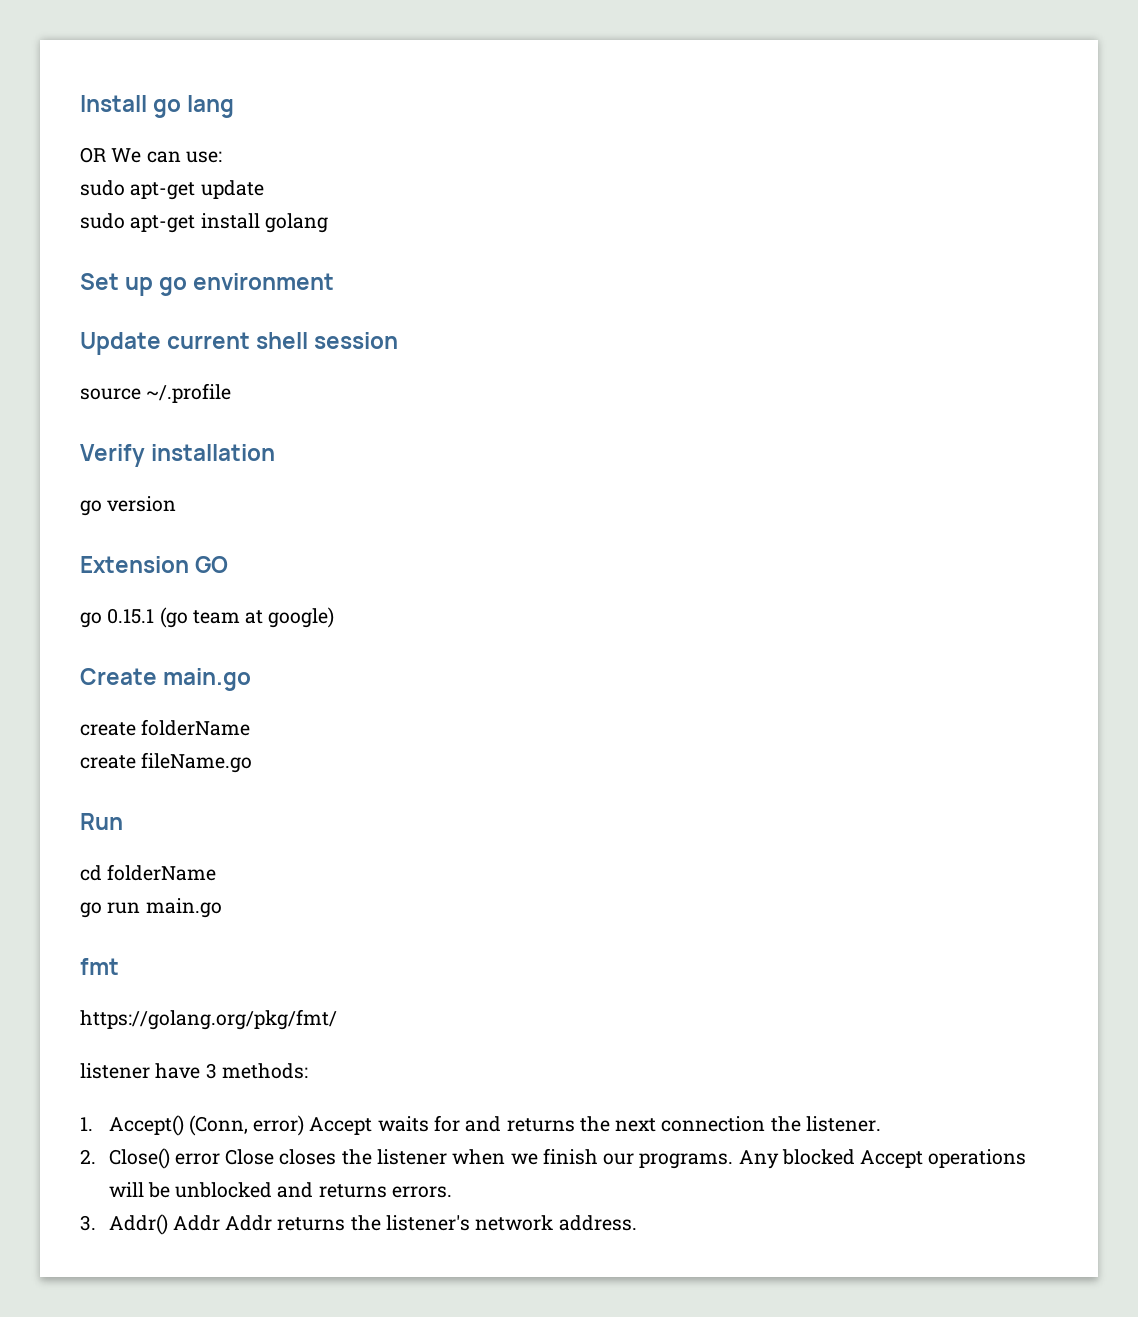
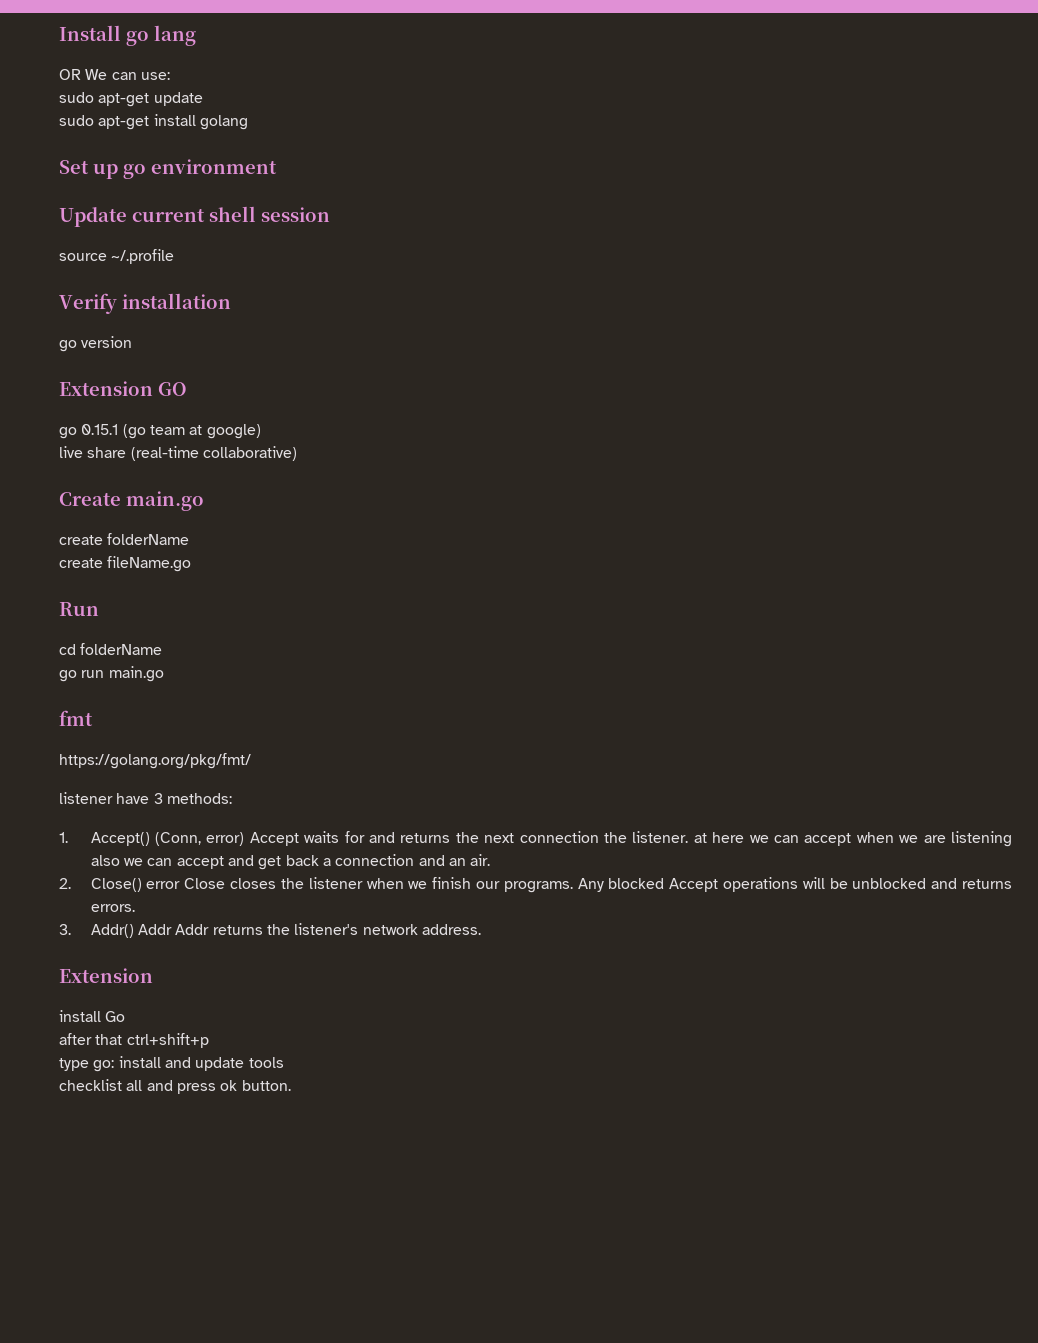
(335, 617) none -> [59,446,297,461] // live share (real-time collaborative)
(881, 1124) none -> [693,831,1013,847] [90,854,491,870] at here we can accept when we are listening also we can accept and get back a connection and an air.
(637, 1223) none -> [59,968,153,983] [59,1010,126,1022] [59,1033,209,1048] [59,1056,284,1072] [59,1079,291,1094] // Extension // install Go // after that ctrl+shift+p // type go: install and update tools // checklist all and press ok button.

